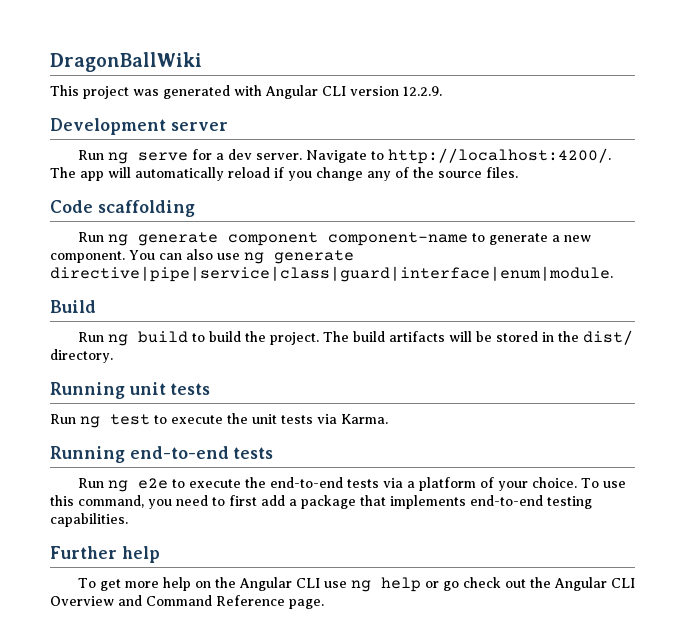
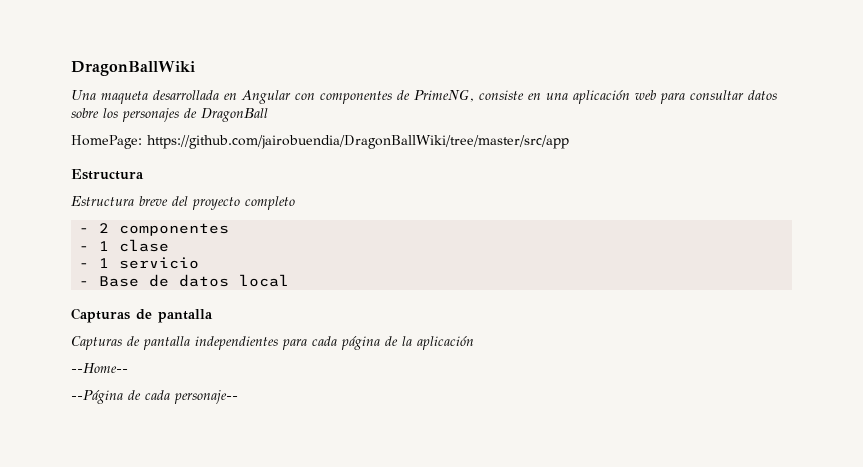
[50,85,442,99] [50,118,228,135] [77,148,611,164] [50,167,518,181] [50,200,195,217] [77,232,591,246] [50,249,354,264] [50,266,613,282] [50,300,96,313] [77,330,633,346] [50,349,113,363] [50,382,211,399] [50,413,388,428] [50,446,274,463] [77,477,626,492] [50,495,592,509] [50,513,128,527] [50,546,160,563] [77,577,635,592] [50,595,324,609] This project was generated with Angular CLI version 12.2.9. // Development server // Run ng serve for a dev server. Navigate to http://localhost:4200/. The app will automatically reload if you change any of the source files. // Code scaffolding // Run ng generate component component-name to generate a new component. You can also use ng generate directive|pipe|service|class|guard|interface|enum|module. // Build // Run ng build to build the project. The build artifacts will be stored in the dist/ directory. // Running unit tests // Run ng test to execute the unit tests via Karma. // Running end-to-end tests // Run ng e2e to execute the end-to-end tests via a platform of your choice. To use this command, you need to first add a package that implements end-to-end testing capabilities. // Further help // To get more help on the Angular CLI use ng help or go check out the Angular CLI Overview and Command Reference page. -> [71,90,777,104] [71,108,268,122] [71,135,569,149] [71,169,144,180] [71,196,295,210] [79,223,230,236] [79,239,170,252] [79,257,200,269] [79,274,290,287] [71,308,213,323] [71,336,474,350] [71,363,128,373] [71,390,238,404] Una maqueta desarrollada en Angular con componentes de PrimeNG, consiste en una aplicación web para consultar datos sobre los personajes de DragonBall // HomePage: https://github.com/jairobuendia/DragonBallWiki/tree/master/src/app // Estructura // Estructura breve del proyecto completo // - 2 componentes // - 1 clase // - 1 servicio // - Base de datos local // Capturas de pantalla // Capturas de pantalla independientes para cada página de la aplicación // --Home-- // --Página de cada personaje--

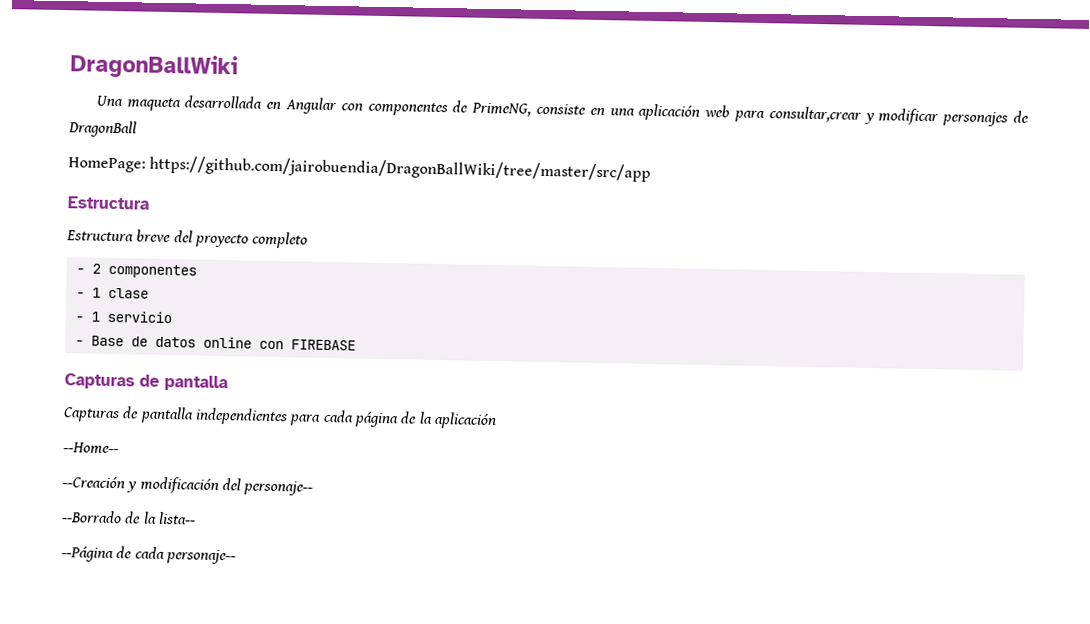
[690,90,777,100] [71,108,118,118] consultar datos sobre los -> [768,106,940,126] consultar,crear y modificar
[239,274,290,287] local -> [202,336,356,351] online con FIREBASE
(128, 368) none -> [62,476,314,496] [62,510,196,525] // --Creación y modificación del personaje-- // --Borrado de la lista--

